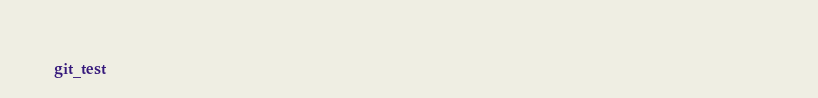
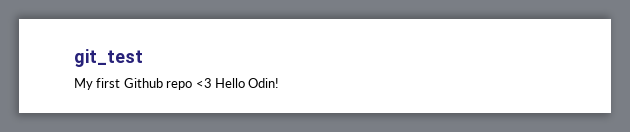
(107, 70) none -> [74,78,280,90] // My first Github repo <3 Hello Odin!

